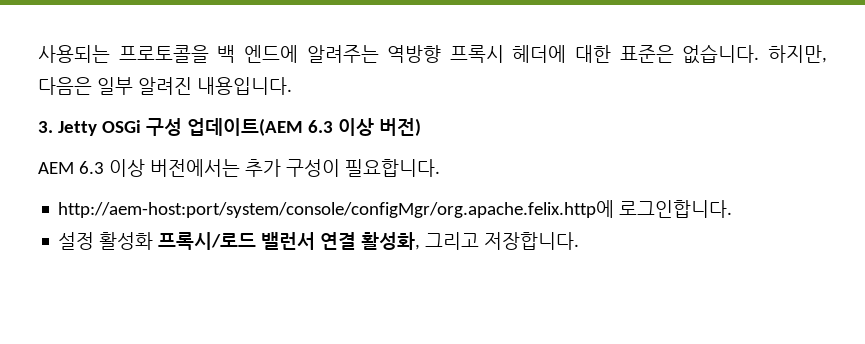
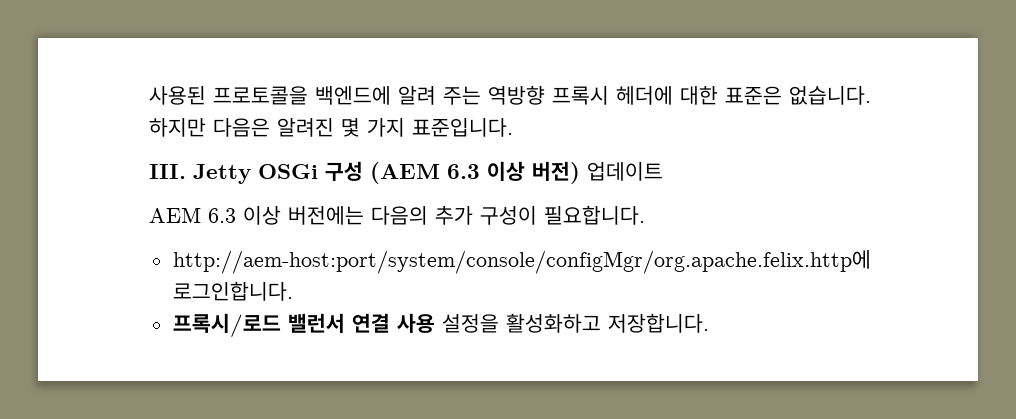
[38,45,379,63] 사용되는 프로토콜을 백 엔드에 알려주는 -> [149,86,481,105] 사용된 프로토콜을 백엔드에 알려 주는
[767,45,827,63] [38,77,292,95] [38,121,53,133] 하지만, 다음은 일부 알려진 내용입니다. // 3. -> [149,118,513,137] [149,164,186,179] 하지만 다음은 알려진 몇 가지 표준입니다. // III.
[186,118,303,136] 업데이트(AEM -> [370,162,440,184] (AEM
(421, 127) none -> [587,162,663,181] 업데이트
[149,159,240,177] 버전에서는 -> [288,206,428,225] 버전에는 다음의
[58,232,154,250] 설정 활성화 -> (293, 291) none
[361,232,480,250] 활성화, 그리고 -> [396,313,601,333] 사용 설정을 활성화하고

